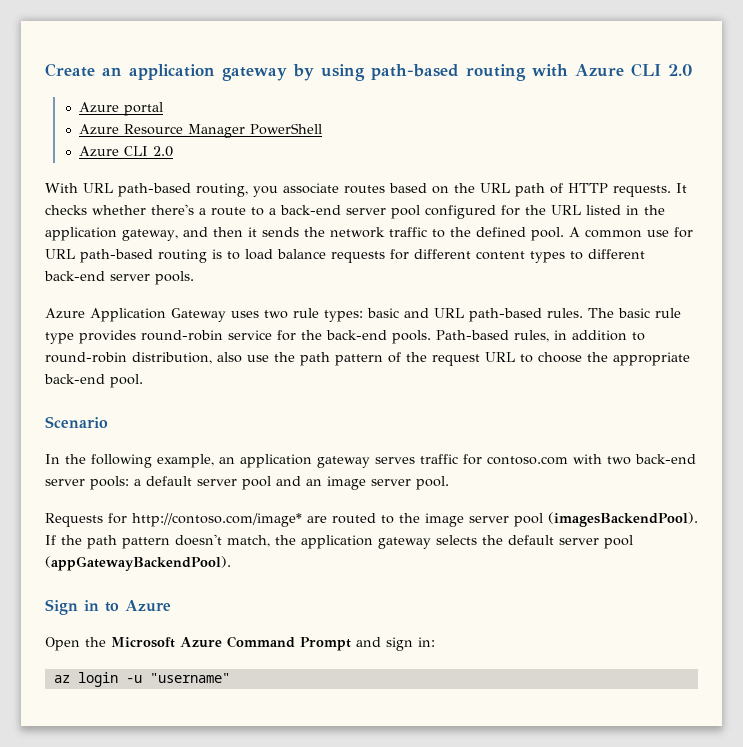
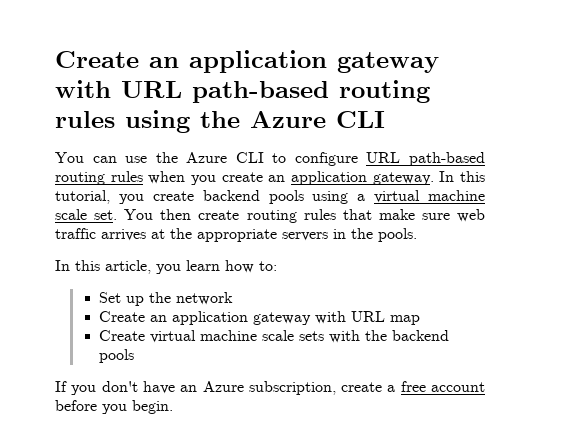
[45,63,692,81] [79,102,164,116] [79,123,323,138] [79,146,174,157] [45,183,687,197] [45,204,665,219] [45,227,693,241] [45,249,645,263] [44,271,194,285] [45,308,681,322] [45,330,645,344] [45,352,690,366] [44,374,143,388] [45,416,108,428] [45,454,696,468] [45,476,449,490] [45,512,698,527] [45,534,633,549] [45,556,231,571] [45,599,171,615] [45,636,435,651] [53,672,230,687] Create an application gateway by using path-based routing with Azure CLI 2.0 // Azure portal // Azure Resource Manager PowerShell // Azure CLI 2.0 // With URL path-based routing, you associate routes based on the URL path of HTTP requests. It checks whether there's a route to a back-end server pool configured for the URL listed in the application gateway, and then it sends the network traffic to the defined pool. A common use for URL path-based routing is to load balance requests for different content types to different back-end server pools. // Azure Application Gateway uses two rule types: basic and URL path-based rules. The basic rule type provides round-robin service for the back-end pools. Path-based rules, in addition to round-robin distribution, also use the path pattern of the request URL to choose the appropriate back-end pool. // Scenario // In the following example, an application gateway serves traffic for contoso.com with two back-end server pools: a default server pool and an image server pool. // Requests for http://contoso.com/image* are routed to the image server pool (imagesBackendPool). If the path pattern doesn't match, the application gateway selects the default server pool (appGatewayBackendPool). // Sign in to Azure // Open the Microsoft Azure Command Prompt and sign in: // az login -u "username" -> [55,50,439,73] [55,80,430,103] [55,110,385,133] [55,152,485,166] [55,171,485,185] [55,190,485,204] [55,209,486,223] [55,228,417,242] [55,260,277,274] [98,292,233,306] [98,311,420,325] [98,330,449,343] [98,349,134,363] [55,381,486,395] [55,400,173,414] Create an application gateway with URL path-based routing rules using the Azure CLI // You can use the Azure CLI to configure URL path-based routing rules when you create an application gateway. In this tutorial, you create backend pools using a virtual machine scale set. You then create routing rules that make sure web traffic arrives at the appropriate servers in the pools. // In this article, you learn how to: // Set up the network // Create an application gateway with URL map // Create virtual machine scale sets with the backend pools // If you don't have an Azure subscription, create a free account before you begin.

